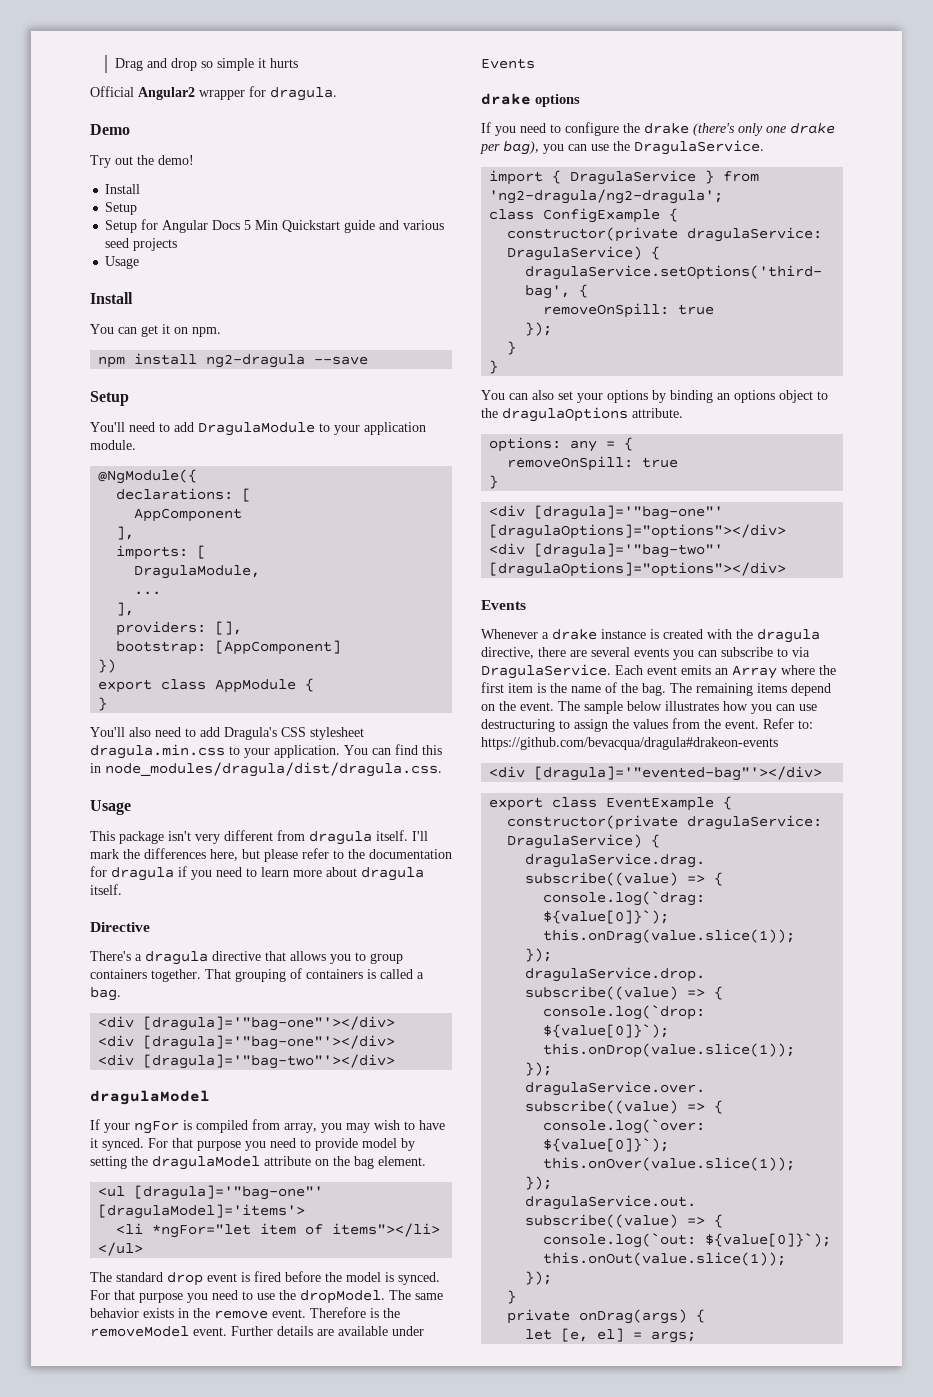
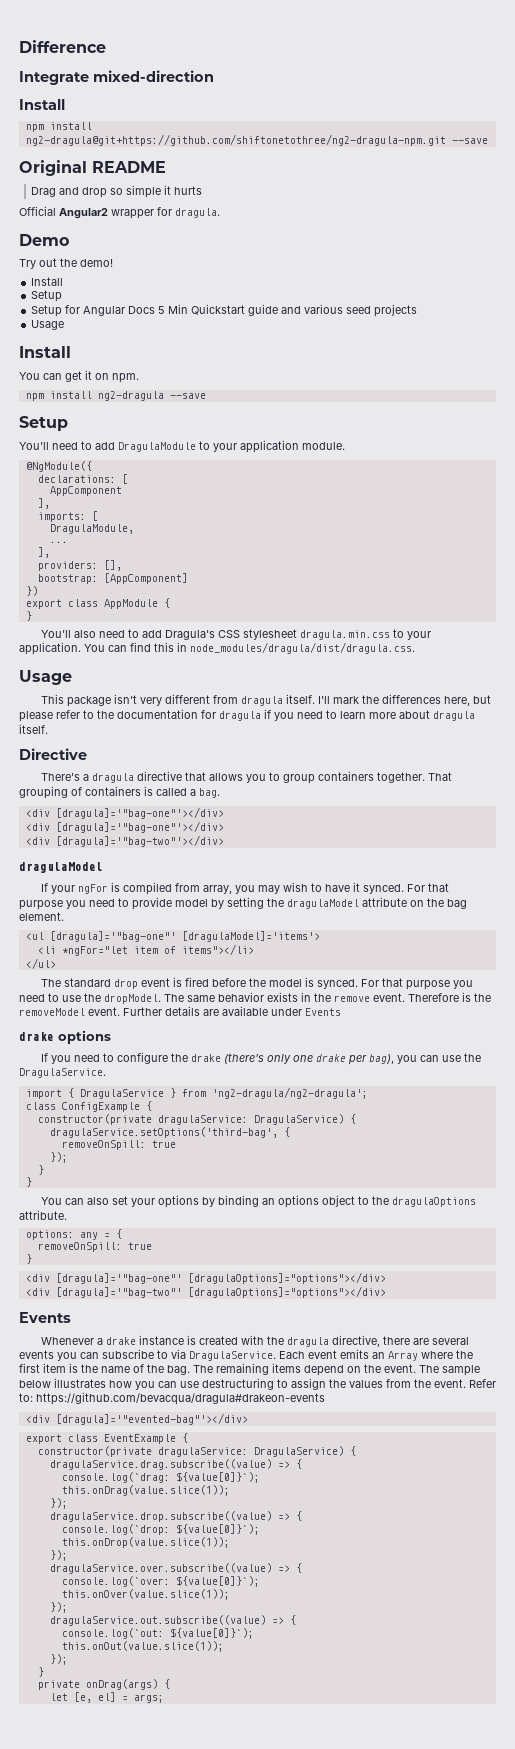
(114, 64) none -> [19,40,106,53] [19,70,214,85] [19,99,65,110] [25,122,92,132] [25,134,488,146] [19,160,166,176] Difference // Integrate mixed-direction // Install // npm install ng2-dragula@git+https://github.com/shiftonetothree/ng2-dragula-npm.git --save // Original README //

